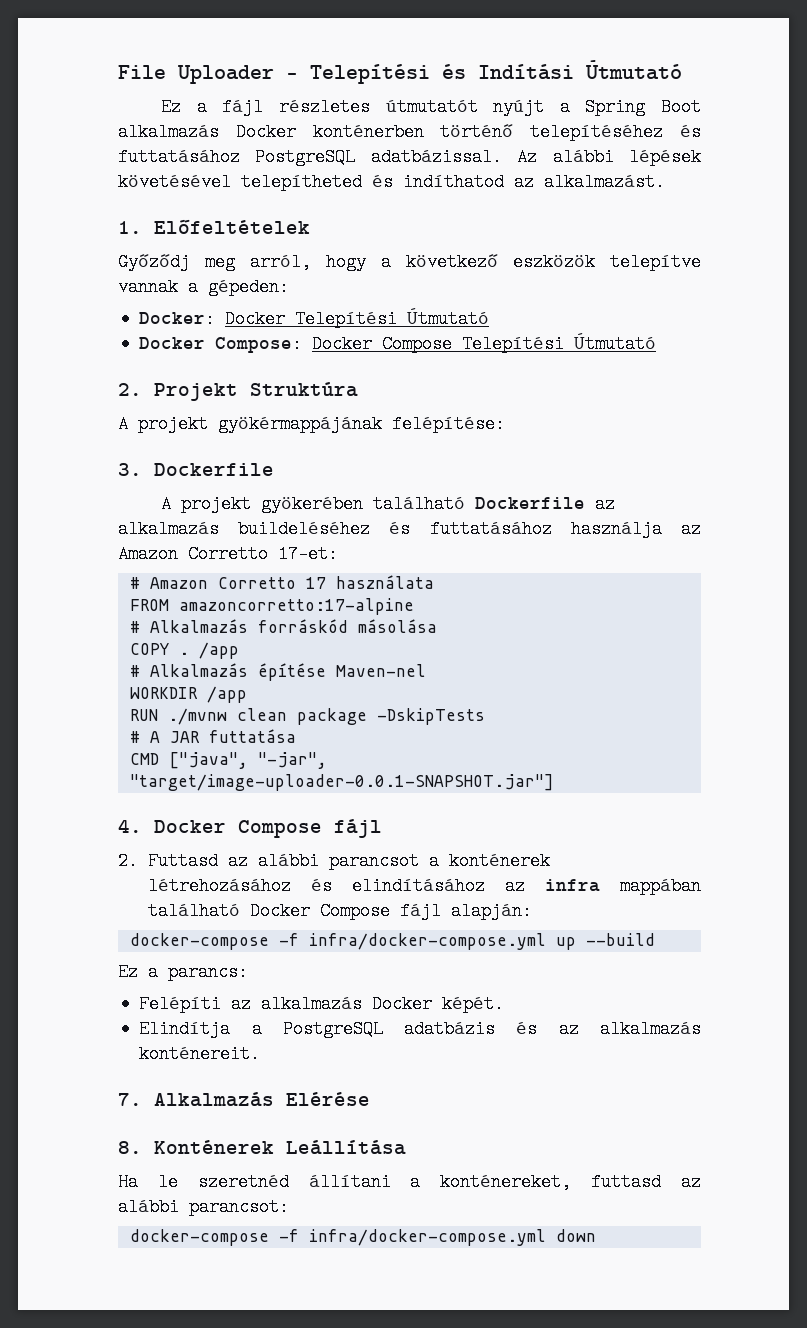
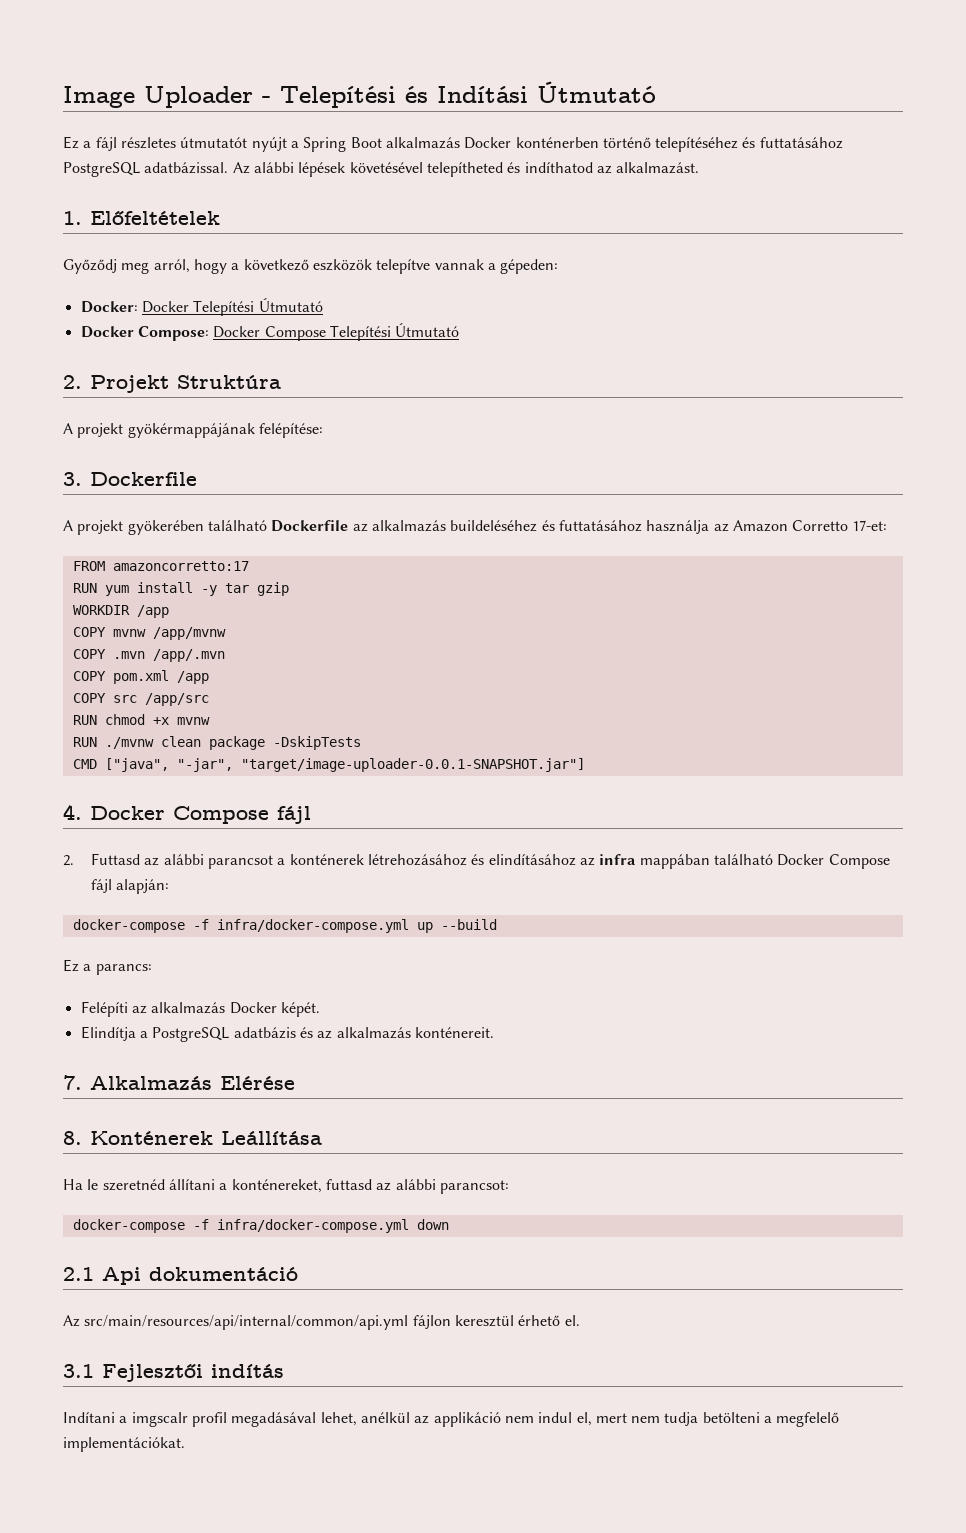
[118,65,166,79] File -> [63,86,135,108] Image
[129,575,434,589] [129,598,414,615] [129,619,437,633] [129,642,239,659] [129,663,426,681] [129,686,247,703] # Amazon Corretto 17 használata // FROM amazoncorretto:17-alpine // # Alkalmazás forráskód másolása // COPY . /app // # Alkalmazás építése Maven-nel // WORKDIR /app -> [72,561,249,571] [72,582,289,596] [72,605,169,618] [72,627,226,640] [72,649,225,662] [72,670,209,684] [72,693,209,706] [72,714,210,725] FROM amazoncorretto:17 // RUN yum install -y tar gzip // WORKDIR /app // COPY mvnw /app/mvnw // COPY .mvn /app/.mvn // COPY pom.xml /app // COPY src /app/src // RUN chmod +x mvnw
[129,729,296,743] // # A JAR futtatása -> (361, 743) none
(596, 1235) none -> [63,1267,298,1285] [63,1315,580,1330] [63,1364,284,1382] [63,1412,840,1427] [63,1437,185,1452] // 2.1 Api dokumentáció // Az src/main/resources/api/internal/common/api.yml fájlon keresztül érhető el. // 3.1 Fejlesztői indítás // Indítani a imgscalr profil megadásával lehet, anélkül az applikáció nem indul el, mert nem tudja betölteni a megfelelő implementációkat.

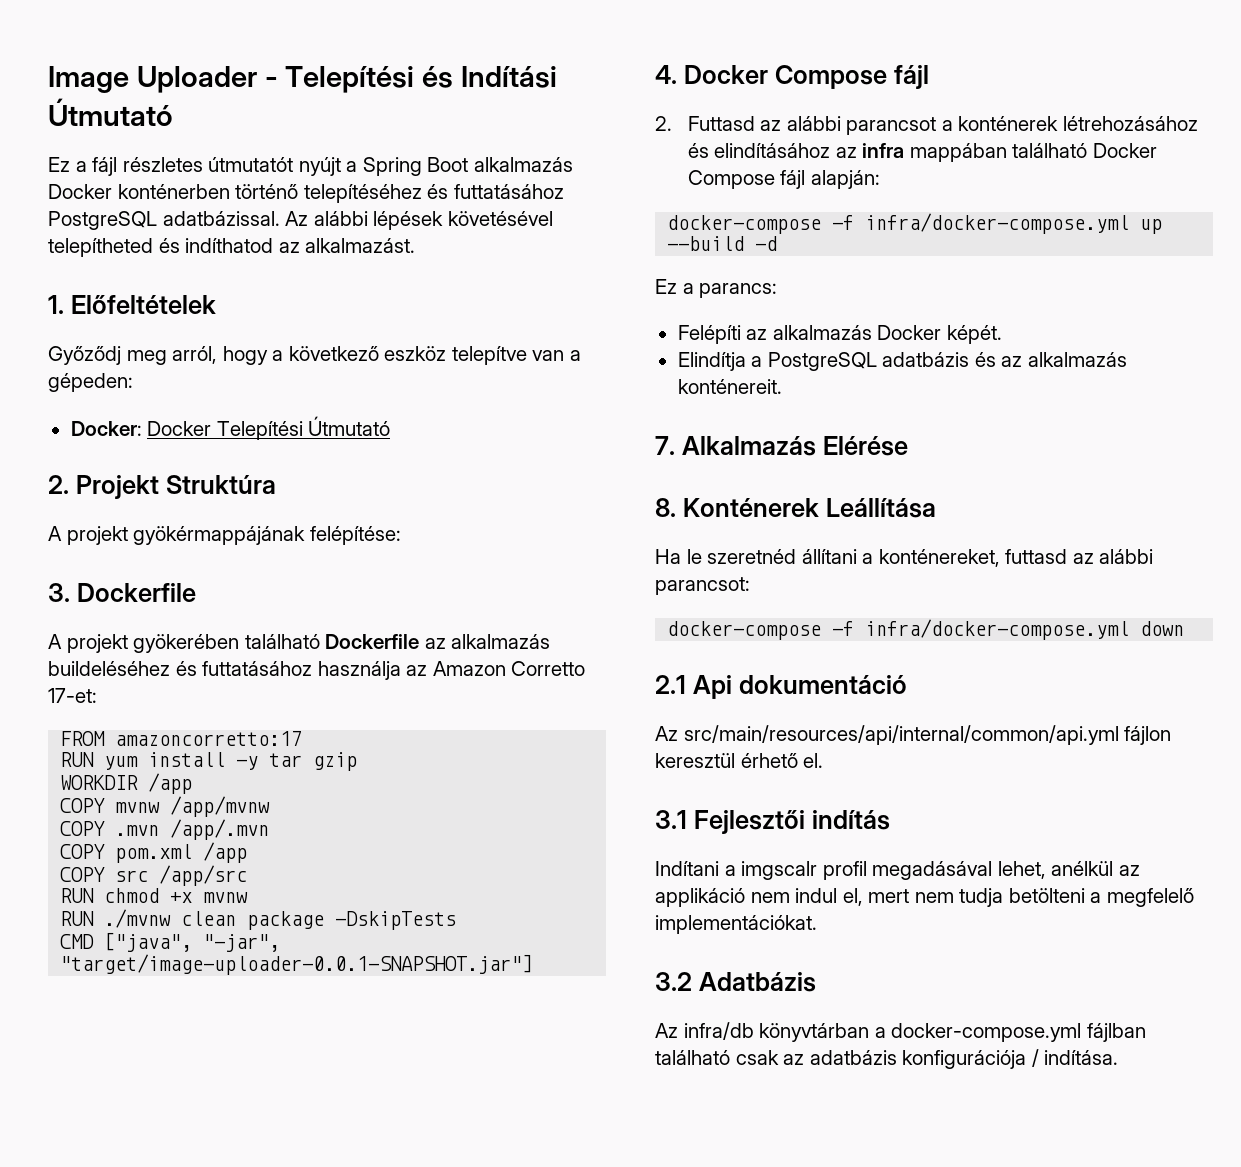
[312,259,484,274] eszközök telepítve vannak -> [384,346,565,365] eszköz telepítve van
[80,323,460,341] // Docker Compose: Docker Compose Telepítési Útmutató -> (391, 426) none
(497, 924) none -> [755,236,778,251] -d
(185, 1444) none -> [655,972,816,992] [655,1022,1146,1042] [655,1049,1119,1069] // 3.2 Adatbázis // Az infra/db könyvtárban a docker-compose.yml fájlban található csak az adatbázis konfigurációja / indítása.

